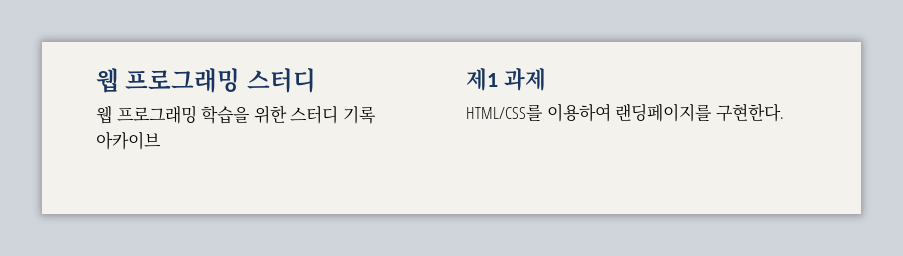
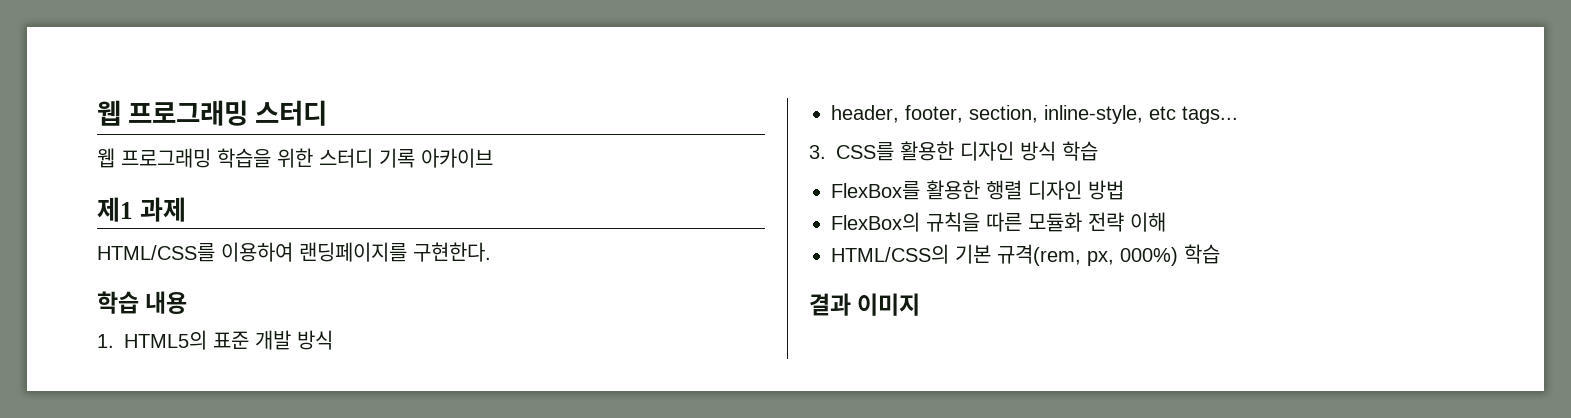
(784, 112) none -> [97,291,188,314] [97,330,333,350] [831,105,1238,124] [809,141,1098,161] [831,180,1124,200] [831,212,1166,232] [831,244,1220,266] [809,293,921,316] // 학습 내용 // 1. HTML5의 표준 개발 방식 // header, footer, section, inline-style, etc tags... // 3. CSS를 활용한 디자인 방식 학습 // FlexBox를 활용한 행렬 디자인 방법 // FlexBox의 규칙을 따른 모듈화 전략 이해 // HTML/CSS의 기본 규격(rem, px, 000%) 학습 // 결과 이미지

